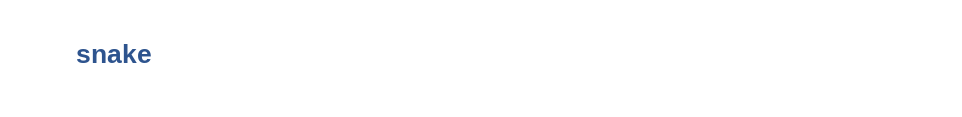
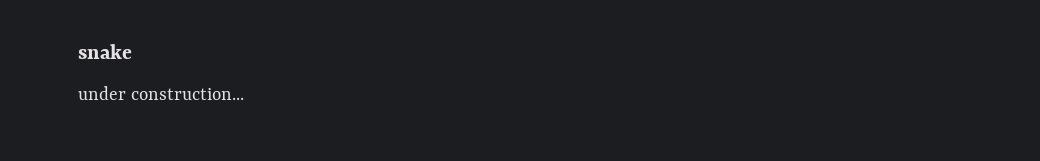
(152, 53) none -> [78,86,245,100] // under construction...

